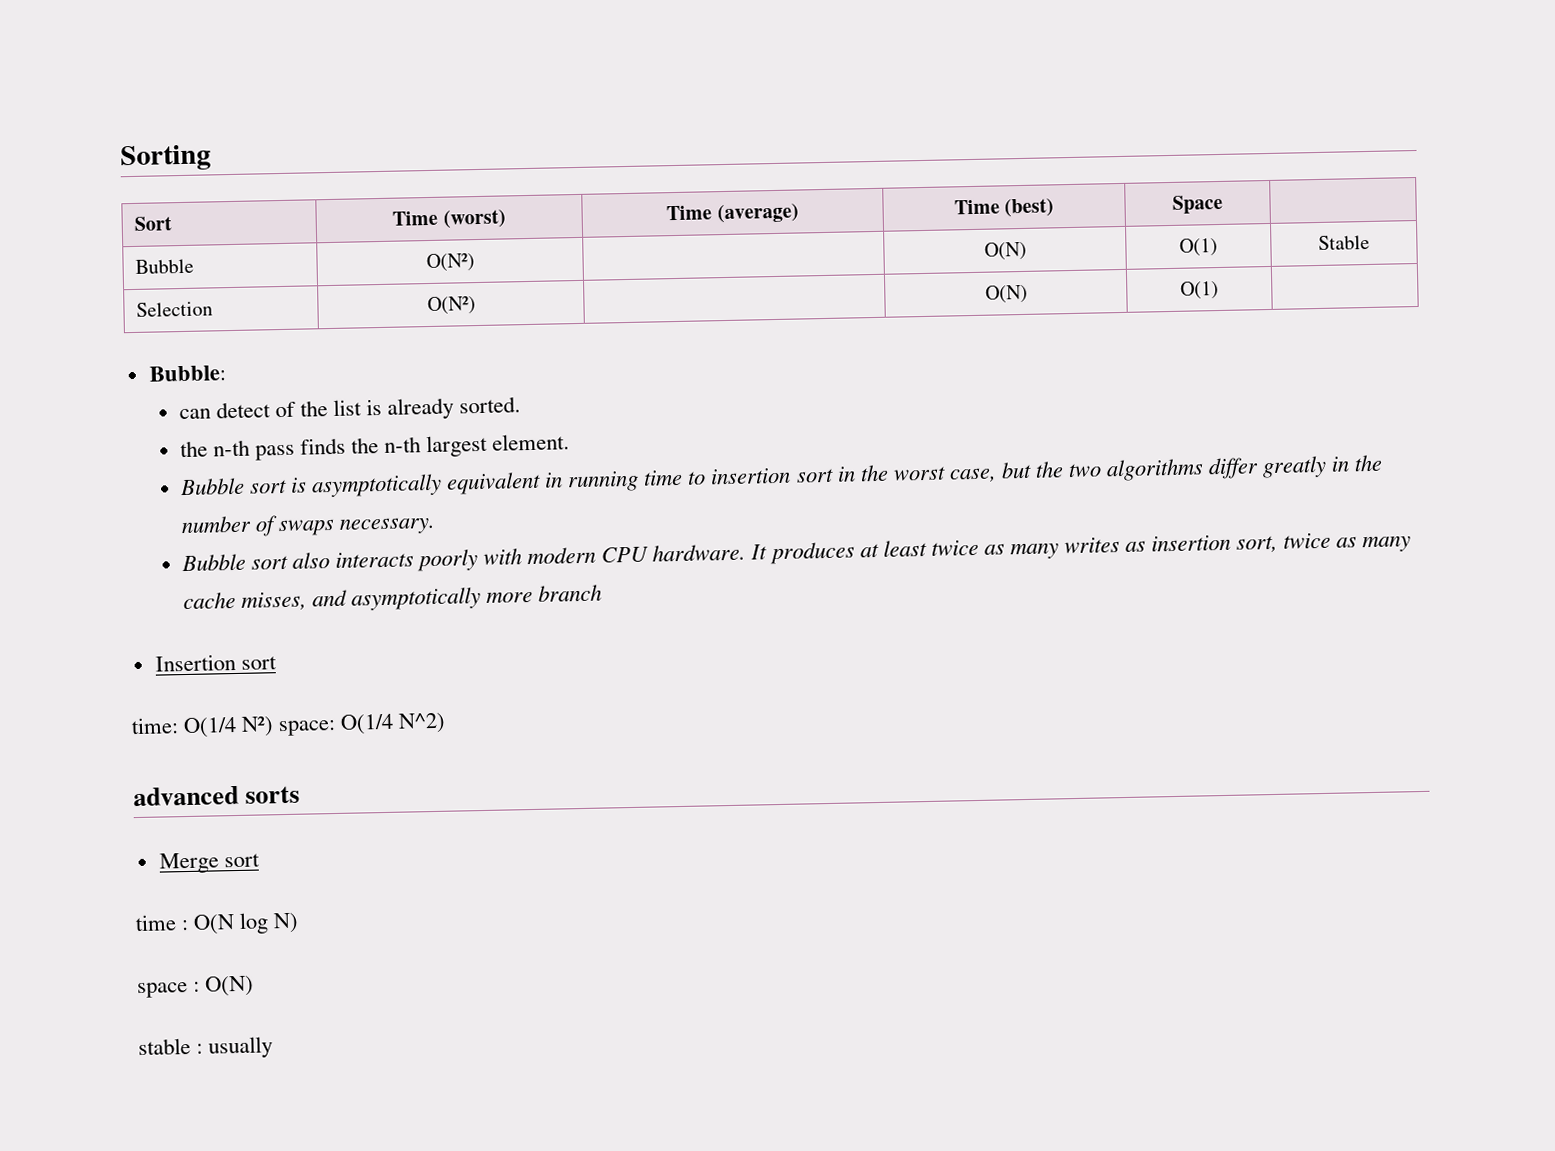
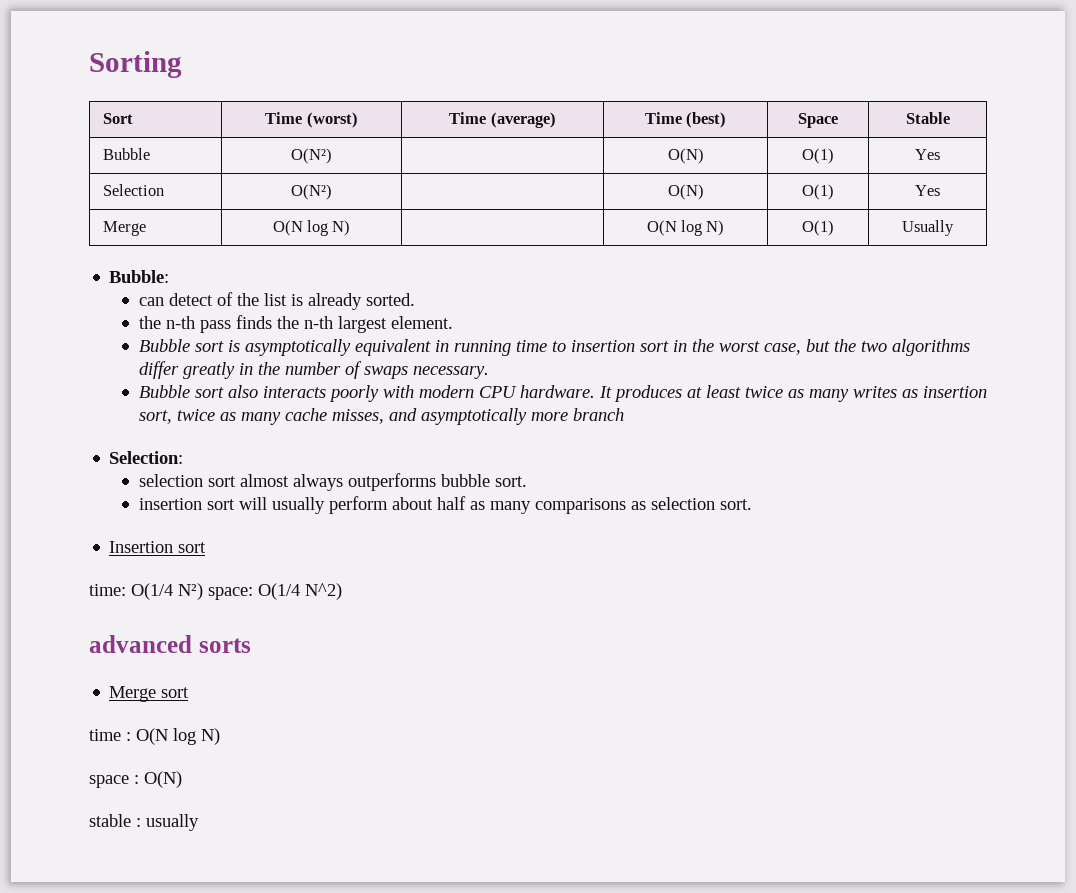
(1223, 204) none -> [905,112,950,124] Stable
[1318,234,1370,250] Stable -> [915,149,940,160] Yes
(1219, 290) none -> [915,185,940,196] [102,221,146,236] [272,220,351,236] [646,220,725,236] [802,220,834,236] [902,220,954,236] Yes // Merge | O(N log N) | | O(N log N) | O(1) | Usually
(603, 593) none -> [109,451,184,464] [138,473,527,491] [138,496,752,514] // Selection: // selection sort almost always outperforms bubble sort. // insertion sort will usually perform about half as many comparisons as selection sort.

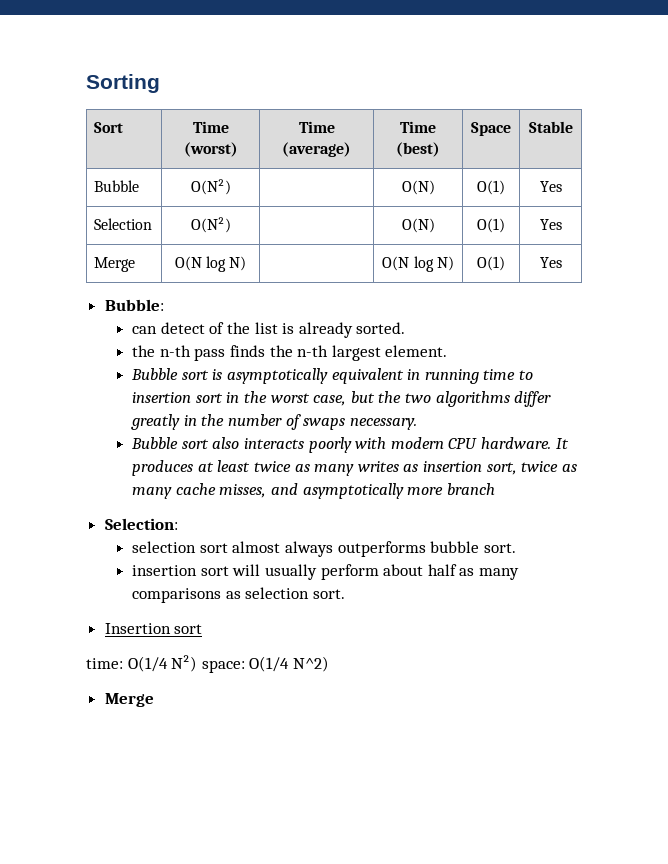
[902,220,954,236] Usually -> [539,257,562,268] Yes
[89,635,251,653] [109,686,190,702] [89,728,220,745] [89,771,182,788] [89,814,199,831] // advanced sorts // Merge sort // time : O(N log N) // space : O(N) // stable : usually -> [104,693,154,707] // Merge

